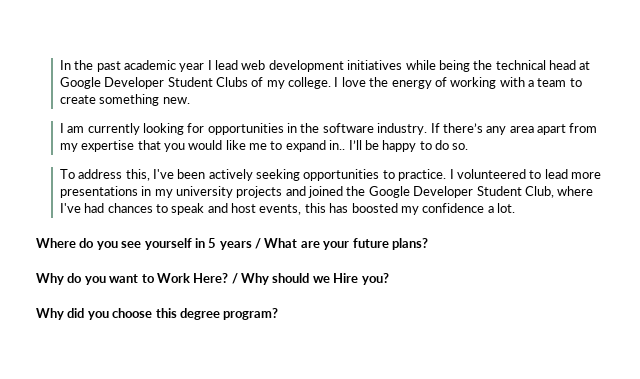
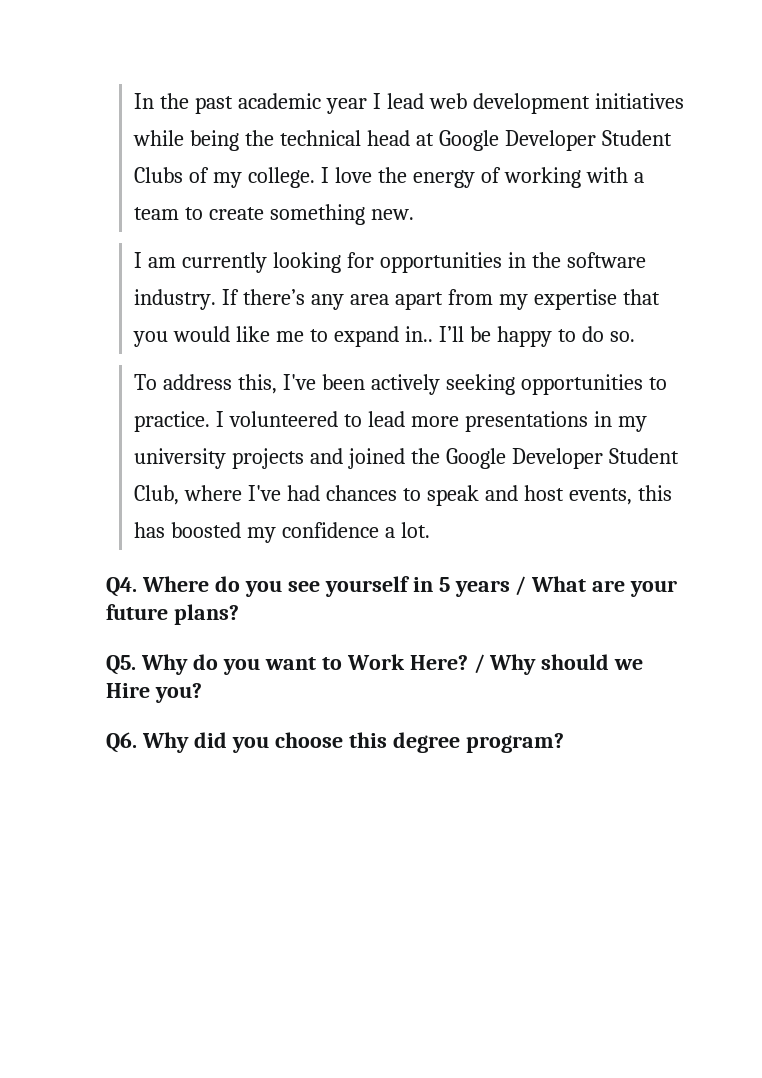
(516, 208) none -> [106,577,137,597] Q4.
(428, 244) none -> [106,655,136,675] Q5.
(389, 279) none -> [106,732,137,753] Q6.

